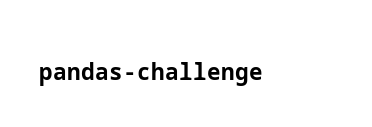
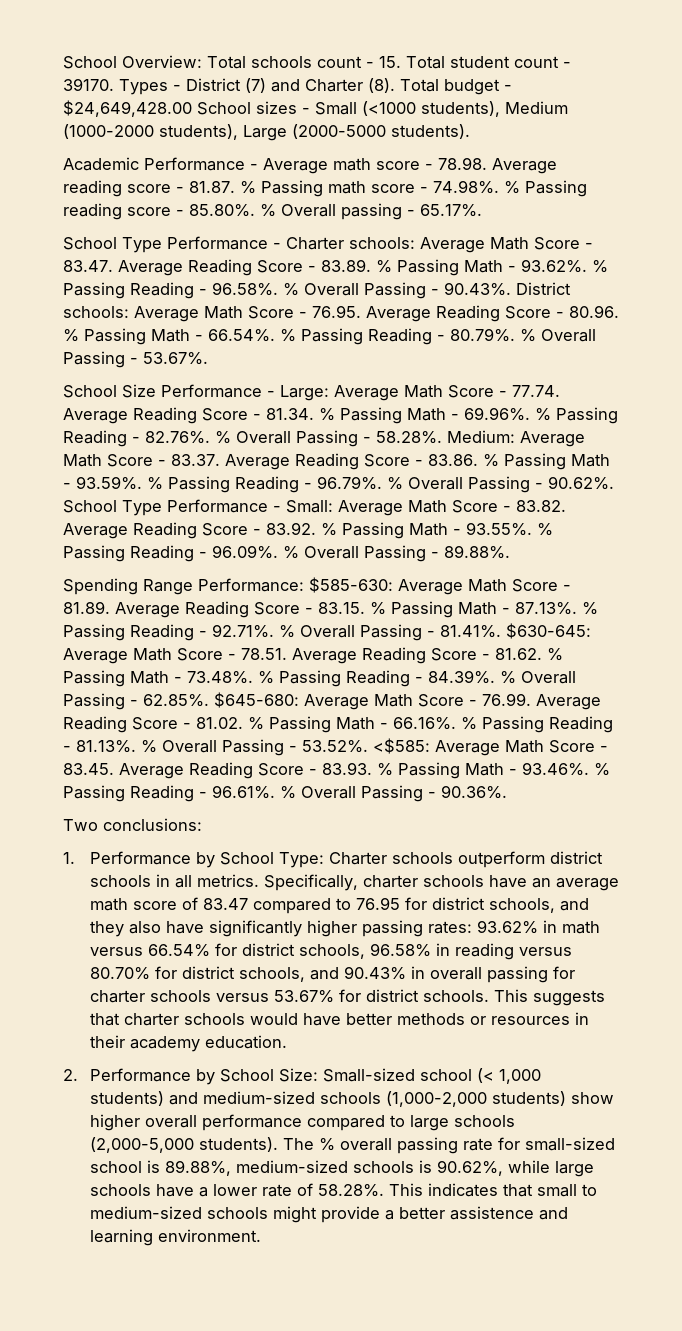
[39,62,263,86] pandas-challenge -> [63,55,571,69] [63,78,512,95] [63,100,568,117] [63,124,470,141] [63,157,557,174] [63,180,587,197] [63,203,482,220] [63,236,593,253] [63,259,608,276] [63,282,571,299] [63,305,619,322] [63,328,596,345] [63,351,208,368] [63,384,560,401] [63,407,618,424] [63,430,585,447] [63,453,610,470] [63,476,614,493] [63,499,566,516] [63,522,553,539] [63,545,510,562] [63,577,571,595] [63,601,598,618] [63,623,591,641] [63,647,563,664] [63,670,576,687] [63,692,601,710] [63,716,613,733] [63,738,608,756] [63,762,610,779] [63,785,507,802] [63,818,202,831] [63,851,603,868] [89,874,619,891] [89,897,589,914] [89,920,600,937] [89,943,572,960] [89,966,575,983] [89,989,605,1006] [89,1012,589,1026] [89,1035,287,1052] [63,1068,541,1085] [89,1091,614,1107] [89,1114,515,1131] [89,1137,615,1154] [89,1160,594,1177] [89,1183,597,1197] [89,1206,568,1223] [89,1229,261,1246] School Overview: Total schools count - 15. Total student count - 39170. Types - District (7) and Charter (8). Total budget - $24,649,428.00 School sizes - Small (<1000 students), Medium (1000-2000 students), Large (2000-5000 students). // Academic Performance - Average math score - 78.98. Average reading score - 81.87. % Passing math score - 74.98%. % Passing reading score - 85.80%. % Overall passing - 65.17%. // School Type Performance - Charter schools: Average Math Score - 83.47. Average Reading Score - 83.89. % Passing Math - 93.62%. % Passing Reading - 96.58%. % Overall Passing - 90.43%. District schools: Average Math Score - 76.95. Average Reading Score - 80.96. % Passing Math - 66.54%. % Passing Reading - 80.79%. % Overall Passing - 53.67%. // School Size Performance - Large: Average Math Score - 77.74. Average Reading Score - 81.34. % Passing Math - 69.96%. % Passing Reading - 82.76%. % Overall Passing - 58.28%. Medium: Average Math Score - 83.37. Average Reading Score - 83.86. % Passing Math - 93.59%. % Passing Reading - 96.79%. % Overall Passing - 90.62%. School Type Performance - Small: Average Math Score - 83.82. Average Reading Score - 83.92. % Passing Math - 93.55%. % Passing Reading - 96.09%. % Overall Passing - 89.88%. // Spending Range Performance: $585-630: Average Math Score - 81.89. Average Reading Score - 83.15. % Passing Math - 87.13%. % Passing Reading - 92.71%. % Overall Passing - 81.41%. $630-645: Average Math Score - 78.51. Average Reading Score - 81.62. % Passing Math - 73.48%. % Passing Reading - 84.39%. % Overall Passing - 62.85%. $645-680: Average Math Score - 76.99. Average Reading Score - 81.02. % Passing Math - 66.16%. % Passing Reading - 81.13%. % Overall Passing - 53.52%. <$585: Average Math Score - 83.45. Average Reading Score - 83.93. % Passing Math - 93.46%. % Passing Reading - 96.61%. % Overall Passing - 90.36%. // Two conclusions: // 1. Performance by School Type: Charter schools outperform district schools in all metrics. Specifically, charter schools have an average math score of 83.47 compared to 76.95 for district schools, and they also have significantly higher passing rates: 93.62% in math versus 66.54% for district schools, 96.58% in reading versus 80.70% for district schools, and 90.43% in overall passing for charter schools versus 53.67% for district schools. This suggests that charter schools would have better methods or resources in their academy education. // 2. Performance by School Size: Small-sized school (< 1,000 students) and medium-sized schools (1,000-2,000 students) show higher overall performance compared to large schools (2,000-5,000 students). The % overall passing rate for small-sized school is 89.88%, medium-sized schools is 90.62%, while large schools have a lower rate of 58.28%. This indicates that small to medium-sized schools might provide a better assistence and learning environment.

